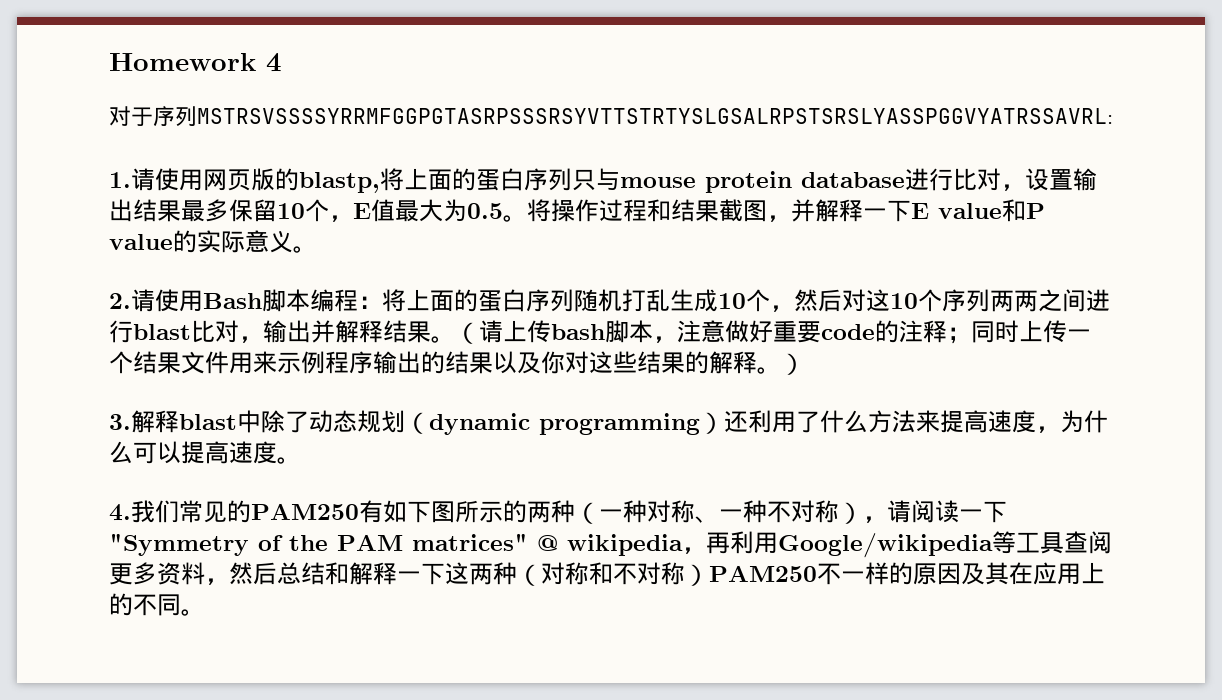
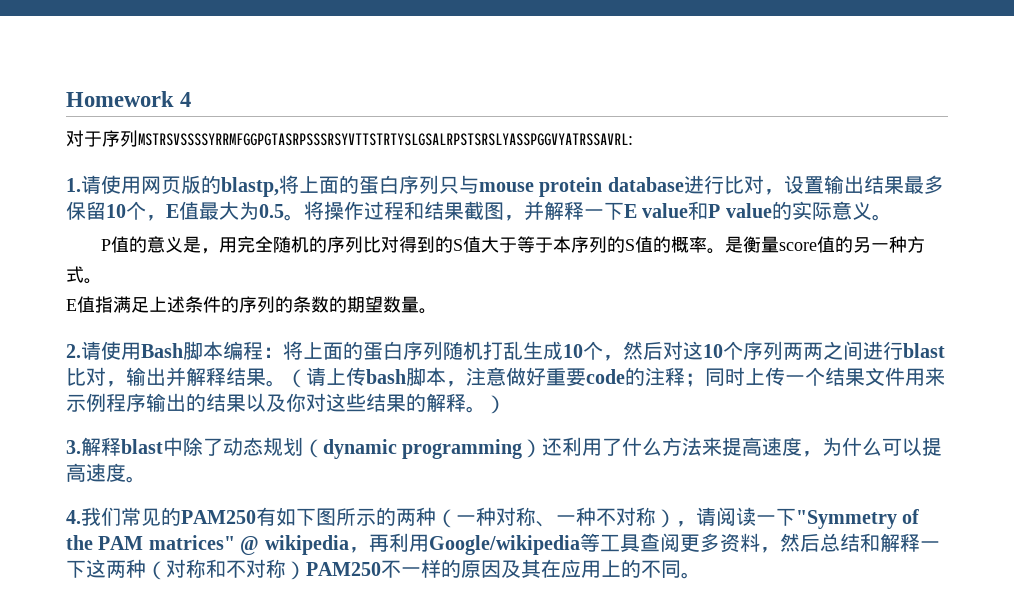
(317, 249) none -> [101,236,926,254] [66,266,102,284] [66,296,437,314] // P值的意义是，用完全随机的序列比对得到的S值大于等于本序列的S值的概率。是衡量score值的另一种方式。 // E值指满足上述条件的序列的条数的期望数量。

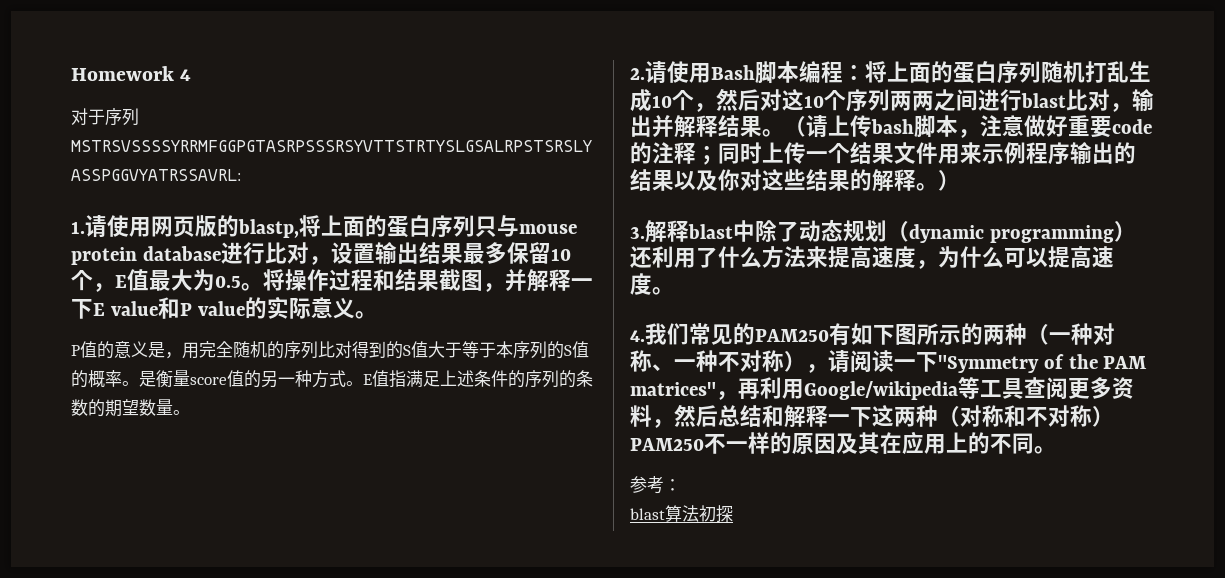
(102, 281) // -> (363, 383) none
[240,535,349,555] @ wikipedia -> (716, 389) none
(701, 575) none -> [630,476,681,494] [630,505,733,523] // 参考： // blast算法初探

